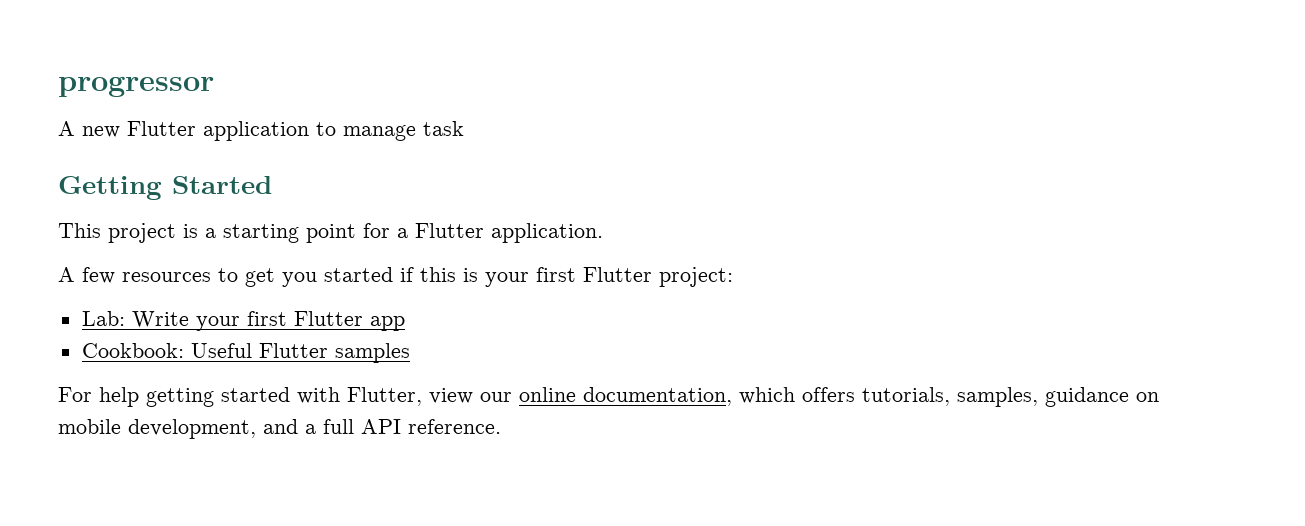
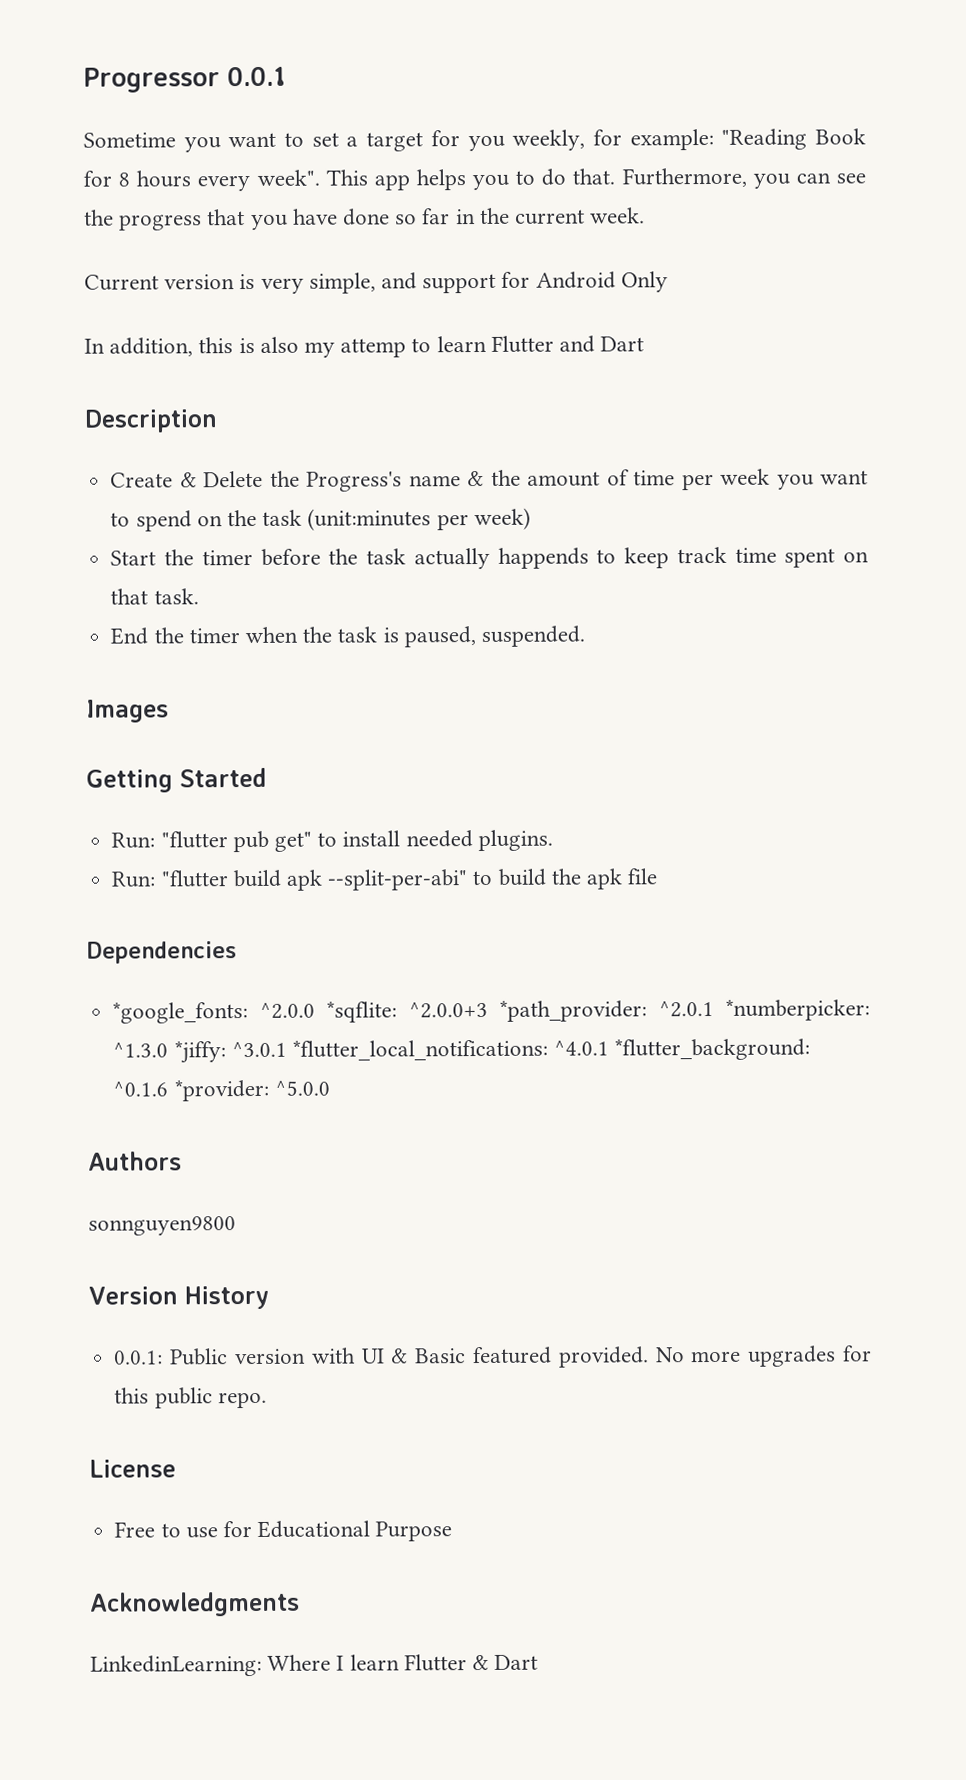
[58,76,214,97] [58,121,464,141] [58,176,272,200] [58,223,603,243] [58,267,733,287] [81,311,405,331] [81,343,410,363] [58,387,1159,407] [58,419,501,439] progressor // A new Flutter application to manage task // Getting Started // This project is a starting point for a Flutter application. // A few resources to get you started if this is your first Flutter project: // Lab: Write your first Flutter app // Cookbook: Useful Flutter samples // For help getting started with Flutter, view our online documentation, which offers tutorials, samples, guidance on mobile development, and a full API reference. -> [83,66,287,93] [83,128,866,153] [83,167,866,192] [84,207,646,231] [84,271,668,294] [84,335,645,358] [84,409,217,433] [110,468,868,492] [110,507,531,532] [110,546,870,570] [110,588,199,605] [110,625,585,648] [86,699,169,723] [86,767,267,793] [111,829,553,853] [111,868,658,891] [87,941,237,964] [112,998,871,1024] [112,1037,811,1064] [112,1078,330,1102] [88,1151,182,1171] [88,1216,236,1236] [88,1285,269,1310] [114,1345,873,1368] [114,1387,267,1409] [89,1459,176,1478] [114,1520,453,1542] [90,1591,300,1617] [90,1654,539,1677] Progressor 0.0.1 // Sometime you want to set a target for you weekly, for example: "Reading Book for 8 hours every week". This app helps you to do that. Furthermore, you can see the progress that you have done so far in the current week. // Current version is very simple, and support for Android Only // In addition, this is also my attemp to learn Flutter and Dart // Description // Create & Delete the Progress's name & the amount of time per week you want to spend on the task (unit:minutes per week) // Start the timer before the task actually happends to keep track time spent on that task. // End the timer when the task is paused, suspended. // Images // Getting Started // Run: "flutter pub get" to install needed plugins. // Run: "flutter build apk --split-per-abi" to build the apk file // Dependencies // *google_fonts: ^2.0.0 *sqflite: ^2.0.0+3 *path_provider: ^2.0.1 *numberpicker: ^1.3.0 *jiffy: ^3.0.1 *flutter_local_notifications: ^4.0.1 *flutter_background: ^0.1.6 *provider: ^5.0.0 // Authors // sonnguyen9800 // Version History // 0.0.1: Public version with UI & Basic featured provided. No more upgrades for this public repo. // License // Free to use for Educational Purpose // Acknowledgments // LinkedinLearning: Where I learn Flutter & Dart

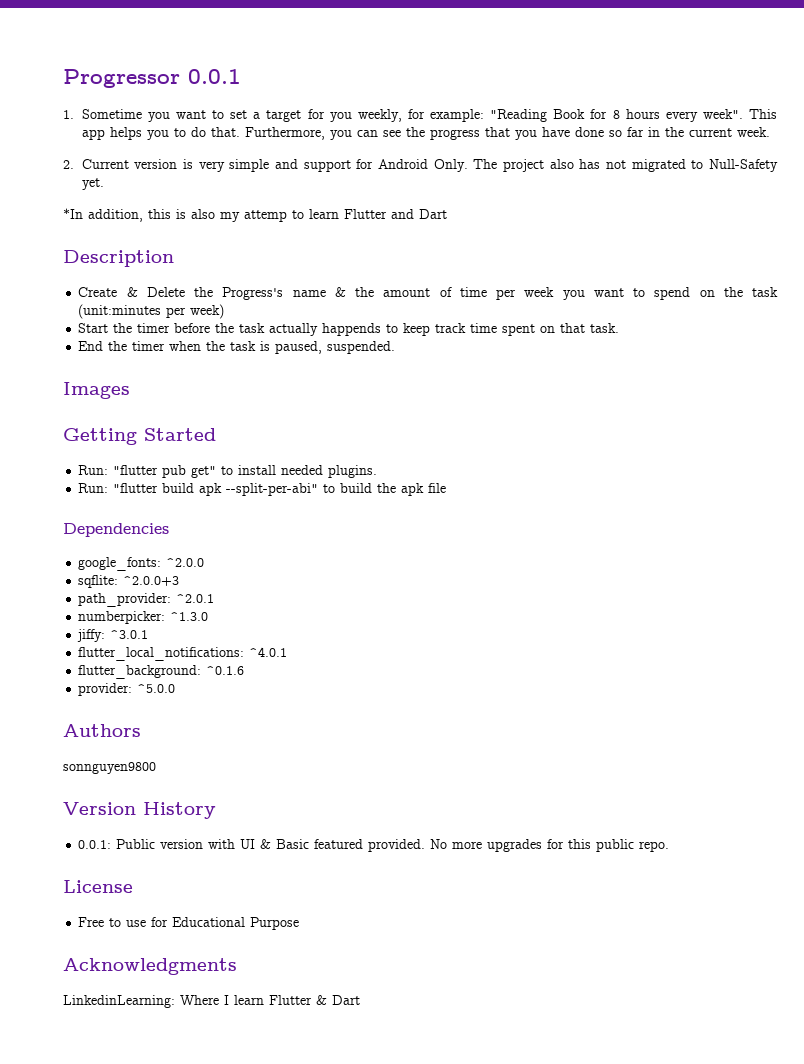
(287, 76) none -> [63,110,74,119] 1.
(646, 215) none -> [63,160,74,169] 2.
[308,272,376,294] simple, -> [229,159,270,172] simple
[620,271,668,293] [84,338,105,354] Only // In -> [433,159,778,172] [81,178,104,190] [63,208,83,219] Only. The project also has not migrated to Null-Safety yet. // *In
[112,1001,249,1024] *google_fonts: -> [78,557,162,571] google_fonts:
[326,1000,398,1023] *sqflite: -> [78,575,119,588] // sqflite:
[499,999,648,1022] *path_provider: -> [78,593,172,607] // path_provider:
[725,998,871,1021] *numberpicker: -> [78,611,166,624] // numberpicker:
[173,1040,226,1064] *jiffy: -> [77,629,106,642] // jiffy:
[291,1038,548,1061] *flutter_local_notifications: -> [78,647,245,661] // flutter_local_notifications:
[614,1037,811,1061] *flutter_background: -> [78,665,202,679] // flutter_background:
[173,1078,269,1102] *provider: -> [78,683,133,696] // provider:

